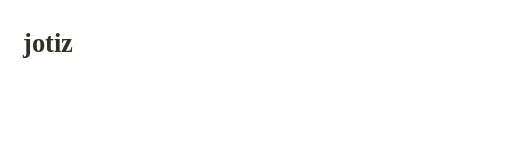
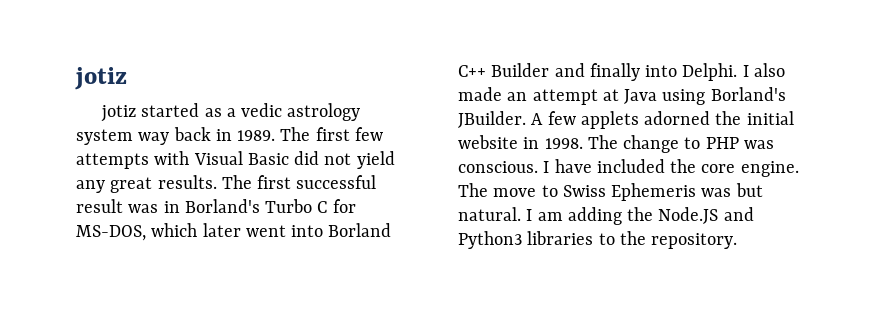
[22,33,73,58] jotiz -> [75,67,127,90] [101,103,361,122] [76,127,383,145] [76,151,395,169] [76,175,377,193] [76,199,356,213] [76,223,392,241] [458,63,785,81] [458,87,786,105] [458,111,794,129] [458,135,774,153] [458,159,799,177] [458,183,763,201] [458,207,754,225] [458,231,738,249] jotiz // jotiz started as a vedic astrology system way back in 1989. The first few attempts with Visual Basic did not yield any great results. The first successful result was in Borland's Turbo C for MS-DOS, which later went into Borland C++ Builder and finally into Delphi. I also made an attempt at Java using Borland's JBuilder. A few applets adorned the initial website in 1998. The change to PHP was conscious. I have included the core engine. The move to Swiss Ephemeris was but natural. I am adding the Node.JS and Python3 libraries to the repository.

